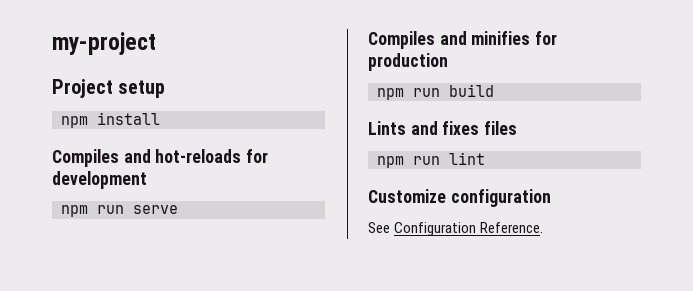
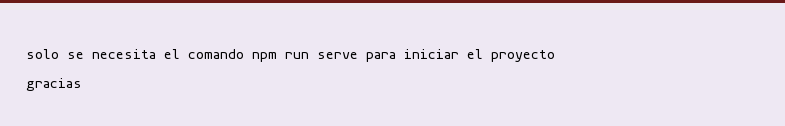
[52,32,156,55] [52,79,166,98] [61,112,160,128] [52,149,269,167] [52,171,147,189] [61,205,178,217] [368,31,558,49] [368,53,448,71] [377,84,494,100] [368,121,518,135] [377,152,485,168] [368,189,551,207] [368,222,544,236] my-project // Project setup // npm install // Compiles and hot-reloads for development // npm run serve // Compiles and minifies for production // npm run build // Lints and fixes files // npm run lint // Customize configuration // See Configuration Reference. -> [26,49,555,62] [26,78,82,91] solo se necesita el comando npm run serve para iniciar el proyecto // gracias

